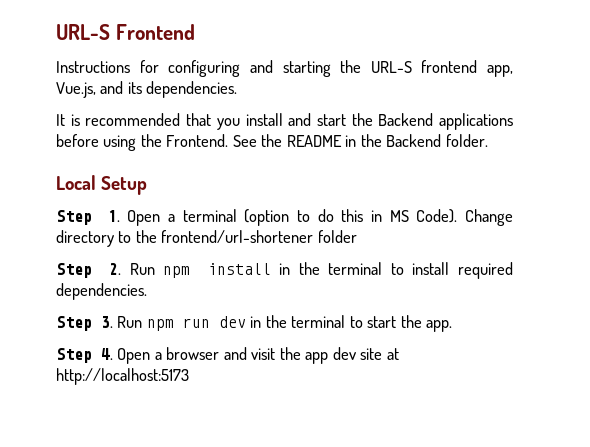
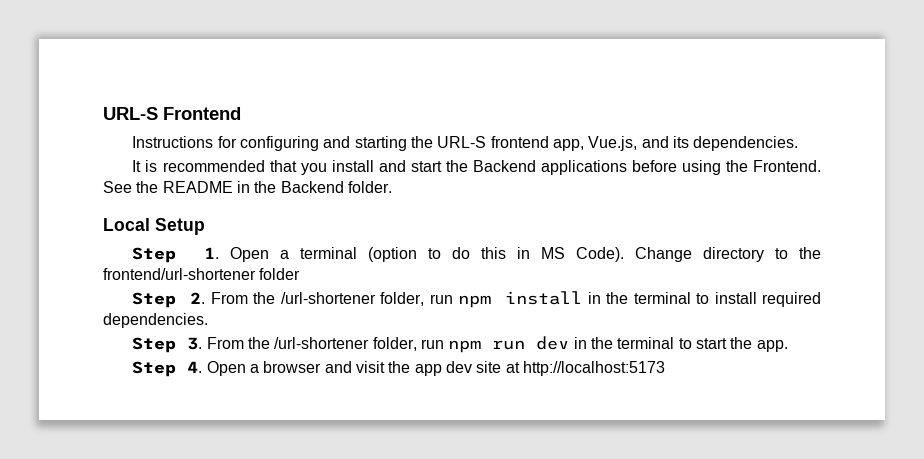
[129,263,155,275] Run -> [210,292,453,306] From the /url-shortener folder, run
[117,316,143,328] Run -> [206,337,445,351] From the /url-shortener folder, run

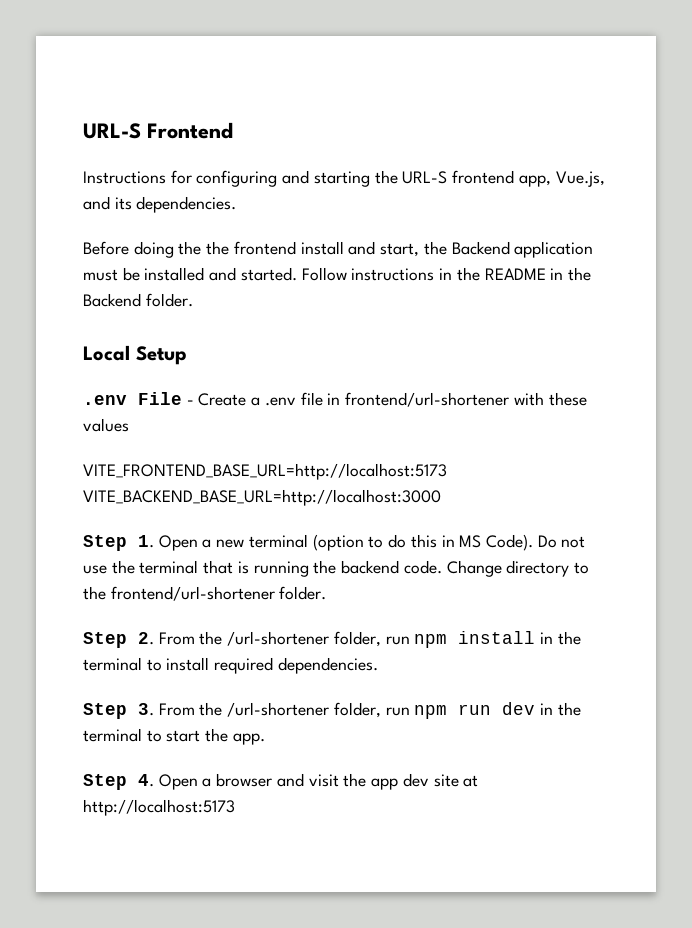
[132,160,327,175] It is recommended that you -> [83,241,296,258] Before doing the the frontend
[410,160,822,175] [103,181,132,193] start the Backend applications before using the Frontend. See -> [380,241,594,258] [83,267,453,281] start, the Backend application must be installed and started. Follow instructions in
(205, 226) none -> [83,392,587,407] [83,418,129,432] [83,463,447,480] [83,489,441,506] // .env File - Create a .env file in frontend/url-shortener with these values // VITE_FRONTEND_BASE_URL=http://localhost:5173 VITE_BACKEND_BASE_URL=http://localhost:3000
(290, 254) none -> [216,539,245,548] new
(625, 254) none -> [537,535,586,548] [83,560,442,577] Do not use the terminal that is running the backend code.
[259,268,301,280] folder -> [279,586,327,600] folder.

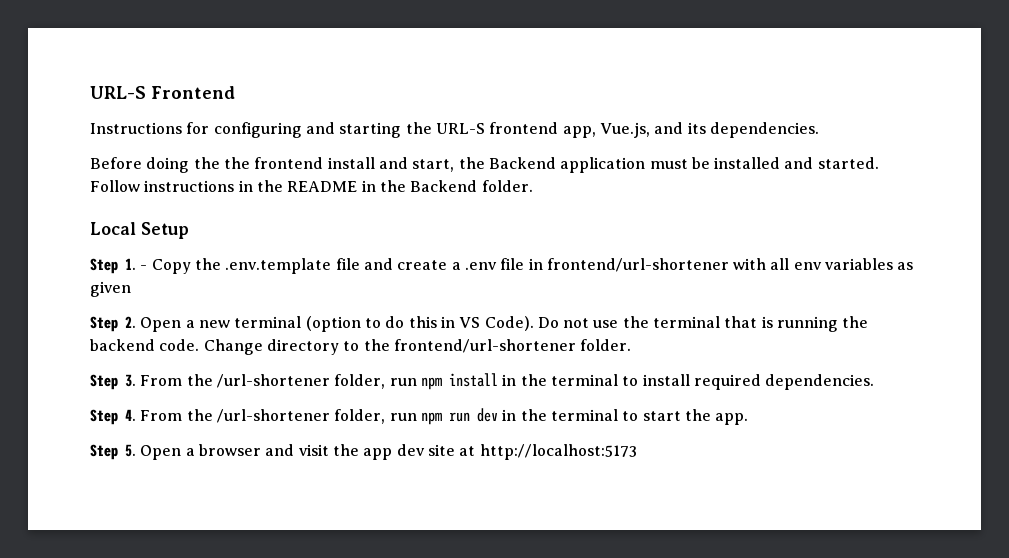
[83,392,247,406] .env File - Create -> [90,258,448,274] Step 1. - Copy the .env.template file and create
[548,392,587,406] [83,418,129,432] [83,463,447,480] [83,489,441,506] [83,535,154,551] these values // VITE_FRONTEND_BASE_URL=http://localhost:5173 VITE_BACKEND_BASE_URL=http://localhost:3000 // Step 1. -> [770,258,914,270] [90,281,131,297] [90,316,136,332] all env variables as given // Step 2.
[459,535,482,548] MS -> [459,317,481,328] VS
[138,632,154,645] 2. -> [125,374,136,387] 3.
[138,703,154,716] 3. -> [125,409,136,421] 4.
[138,774,154,787] 4. -> [125,444,136,457] 5.

